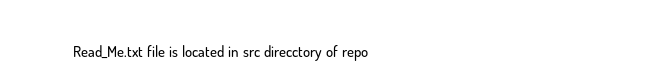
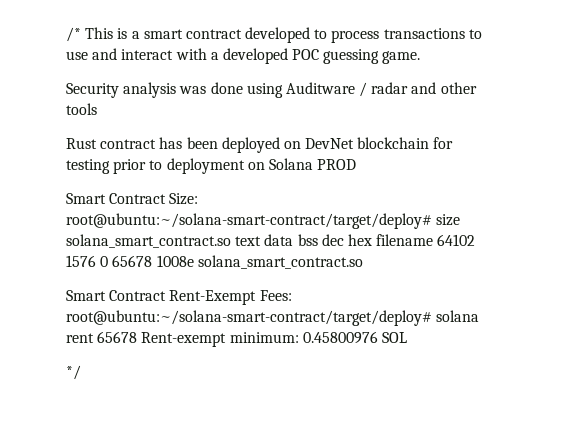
[73,45,369,61] Read_Me.txt file is located in src direcctory of repo -> [66,27,482,43] [66,48,421,64] [66,82,477,98] [66,103,97,115] [66,137,454,153] [66,158,357,174] [66,193,199,205] [66,213,461,229] [66,234,476,248] [66,255,363,269] [66,290,292,305] [66,310,480,326] [66,331,407,347] [66,365,81,380] /* This is a smart contract developed to process transactions to use and interact with a developed POC guessing game. // Security analysis was done using Auditware / radar and other tools // Rust contract has been deployed on DevNet blockchain for testing prior to deployment on Solana PROD // Smart Contract Size: root@ubuntu:~/solana-smart-contract/target/deploy# size solana_smart_contract.so text data bss dec hex filename 64102 1576 0 65678 1008e solana_smart_contract.so // Smart Contract Rent-Exempt Fees: root@ubuntu:~/solana-smart-contract/target/deploy# solana rent 65678 Rent-exempt minimum: 0.45800976 SOL // */

